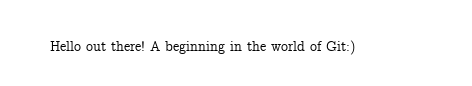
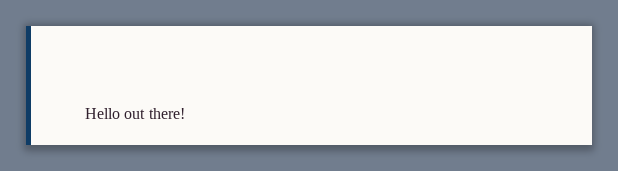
[150,40,355,55] A beginning in the world of Git:) -> (185, 113) none

